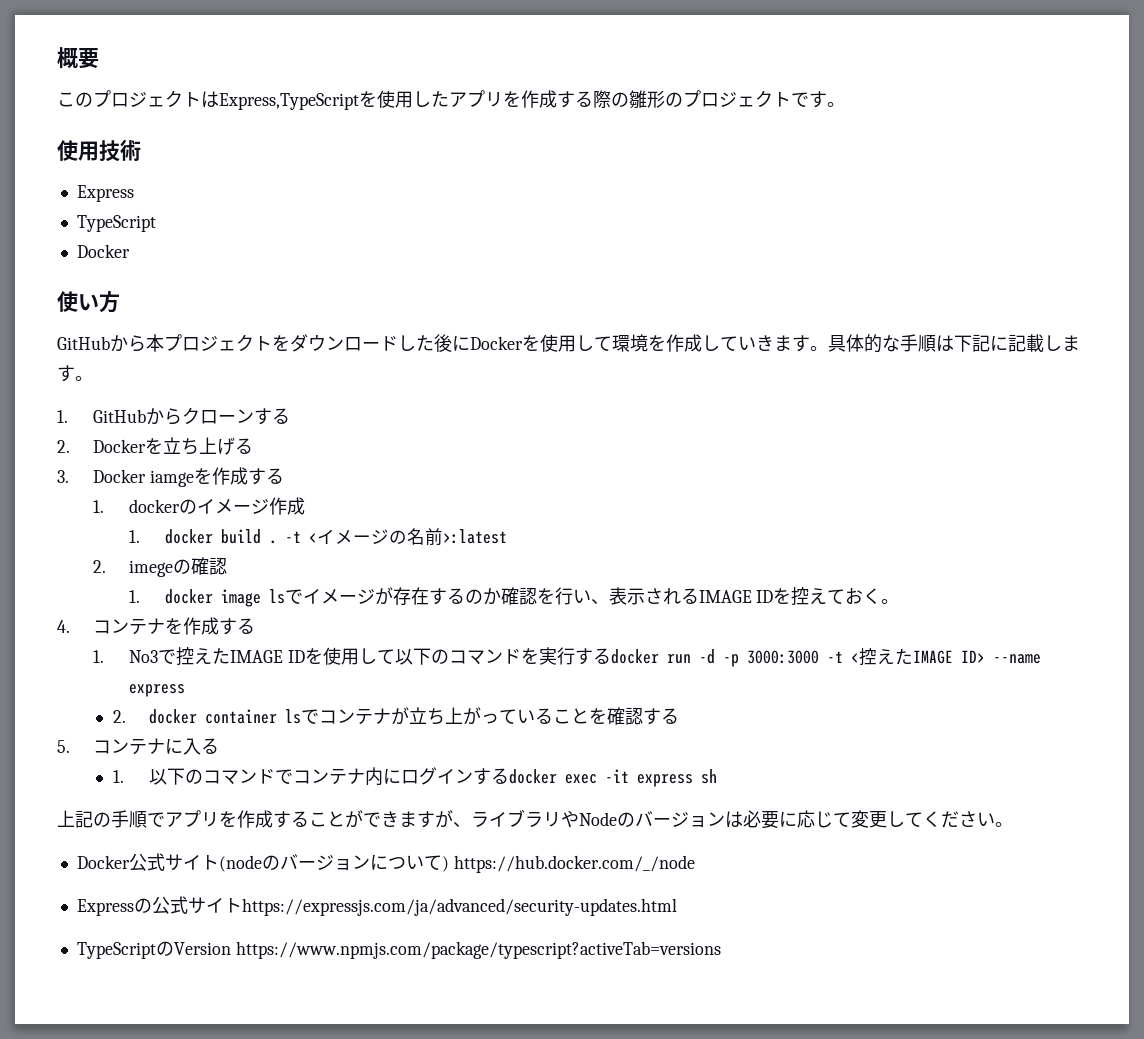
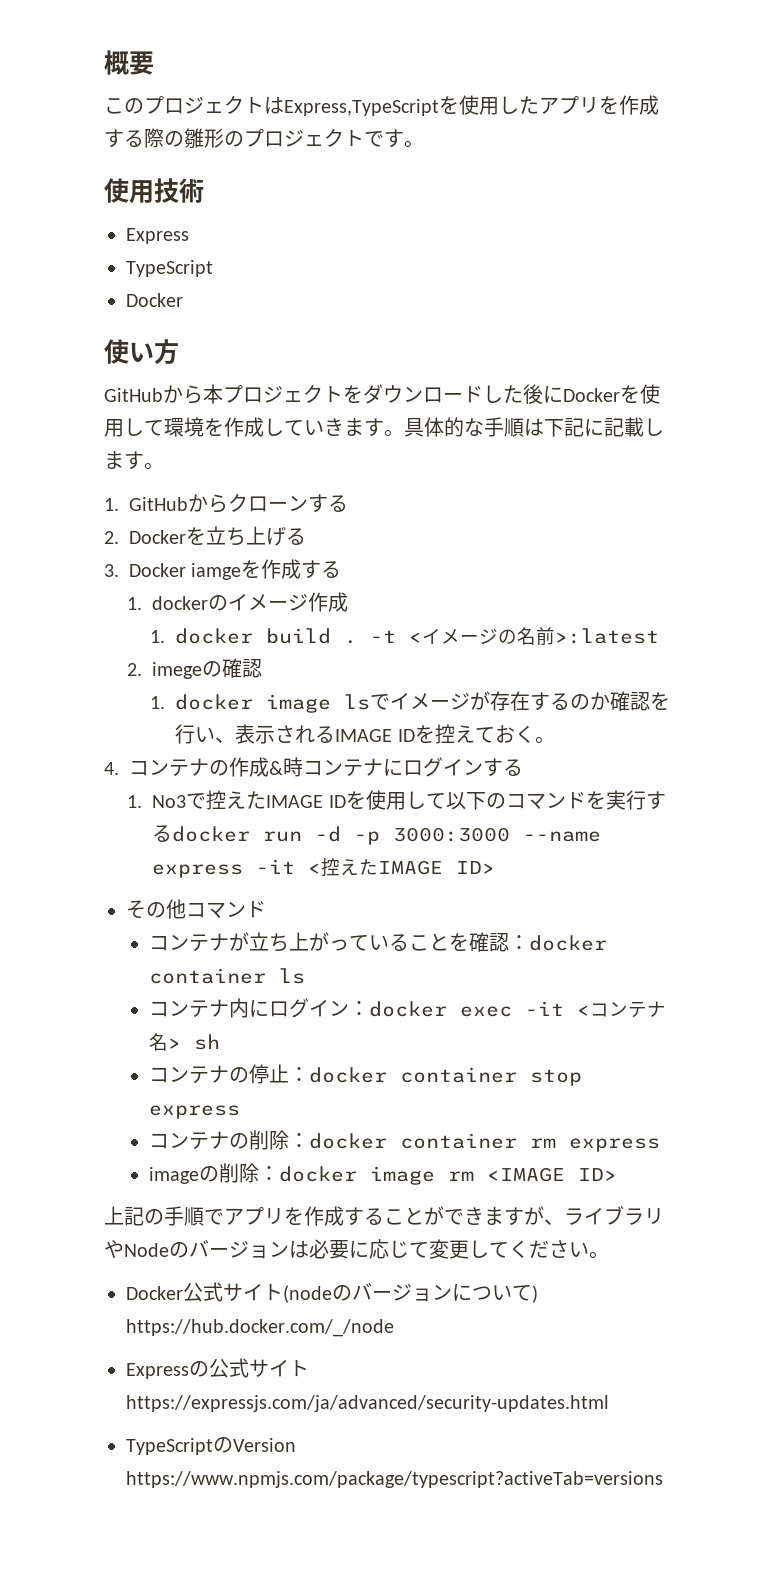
[164,617,219,635] を作成 -> [209,757,483,777] の作成&時コンテナにログイン
[826,651,843,663] -t -> [523,831,602,842] [152,859,296,878] --name express -it
[992,654,1041,664] [128,684,185,697] [112,709,319,724] --name express // 2. docker container lsで -> [126,899,266,919] // その他コマンド //
[642,708,679,725] [57,738,219,755] [112,768,293,785] する // 5.コンテナに入る // 1.以下のコマンドで -> [509,935,608,951] [149,968,306,984] ：docker container ls //
[472,768,509,785] する -> [349,1001,370,1016] ：
[636,769,717,787] express sh -> [577,1001,667,1018] [149,1033,221,1051] [149,1064,583,1086] [149,1105,241,1119] [149,1130,661,1152] [149,1163,618,1185] <コンテナ名> sh // コンテナの停止：docker container stop express // コンテナの削除：docker container rm express // imageの削除：docker image rm <IMAGE ID>

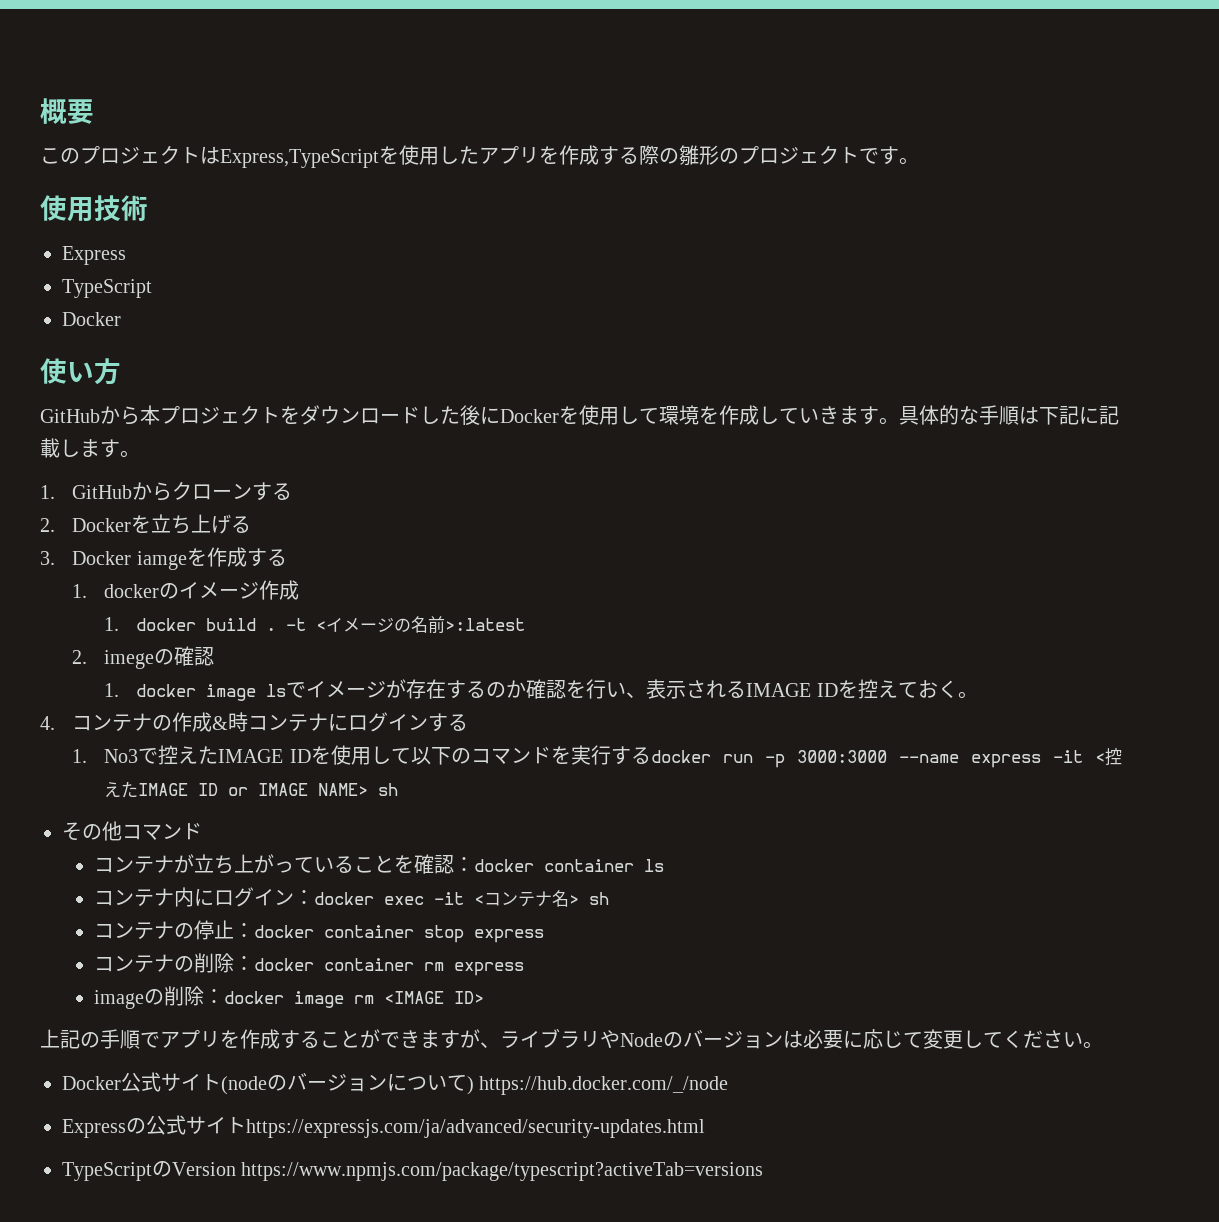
[315,826,342,842] -d -> (753, 758) none
[456,861,496,874] ID> -> [198,783,399,796] ID or IMAGE NAME> sh

